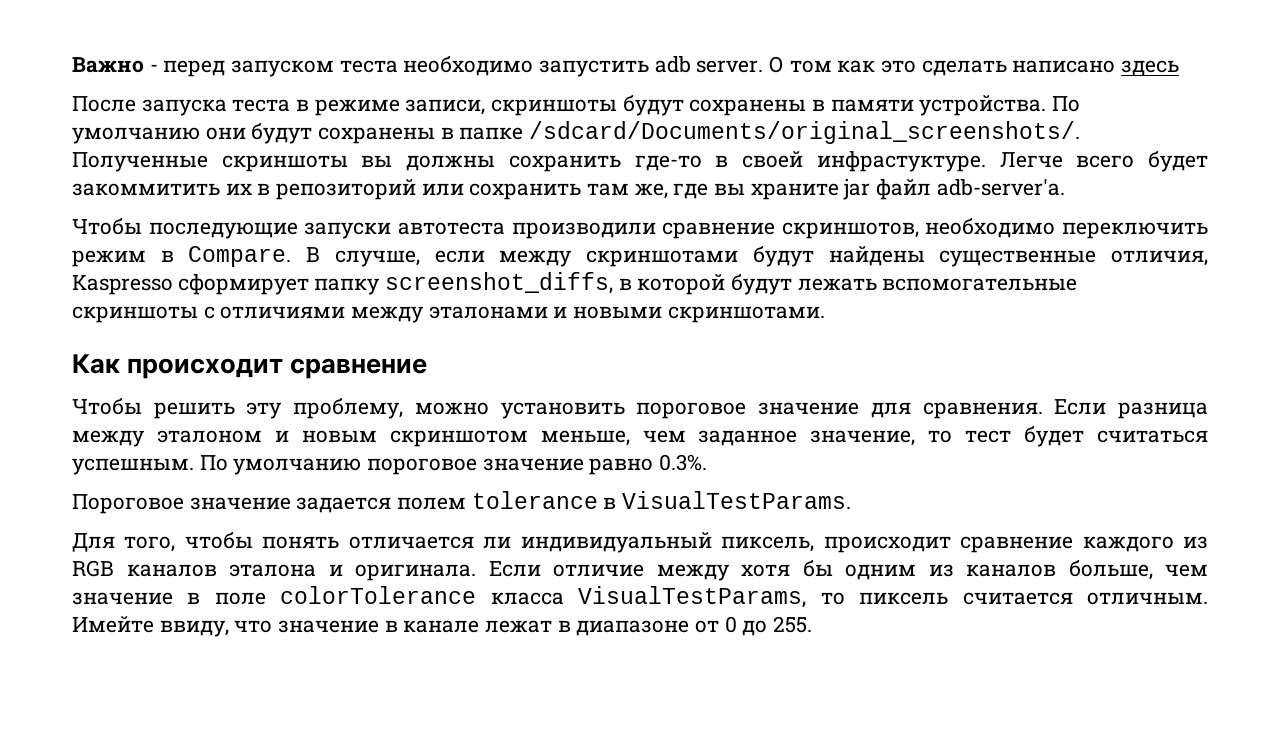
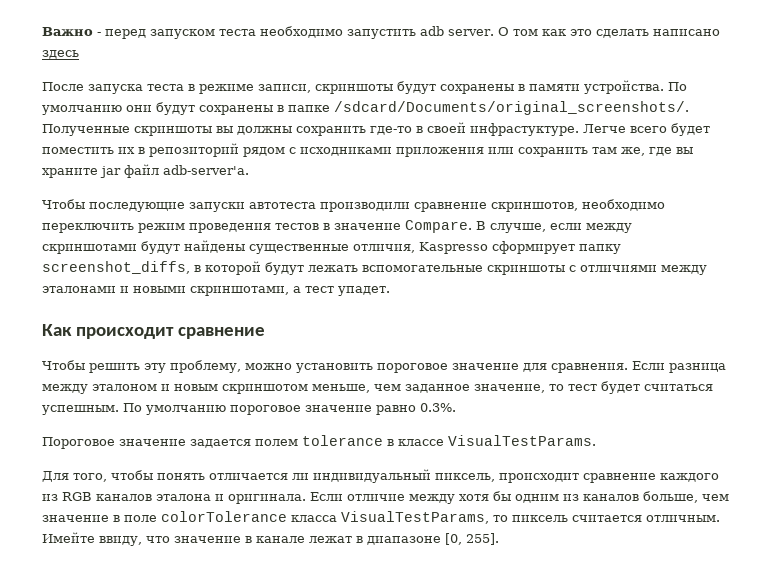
[72,183,220,196] закоммитить -> [42,147,114,154] поместить
(417, 189) none -> [243,147,484,157] рядом с исходниками приложения
[160,250,174,262] в -> [189,223,401,233] проведения тестов в значение
[667,306,825,323] скриншотами. -> [190,286,390,296] скриншотами, а тест упадет.
(617, 503) none -> [398,439,444,446] классе
[695,616,813,636] от 0 до 255. -> [445,533,499,545] [0, 255].

